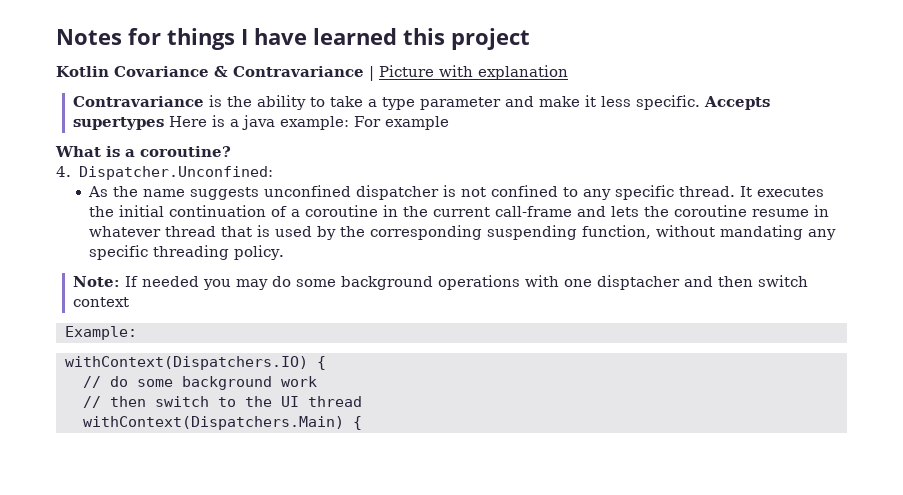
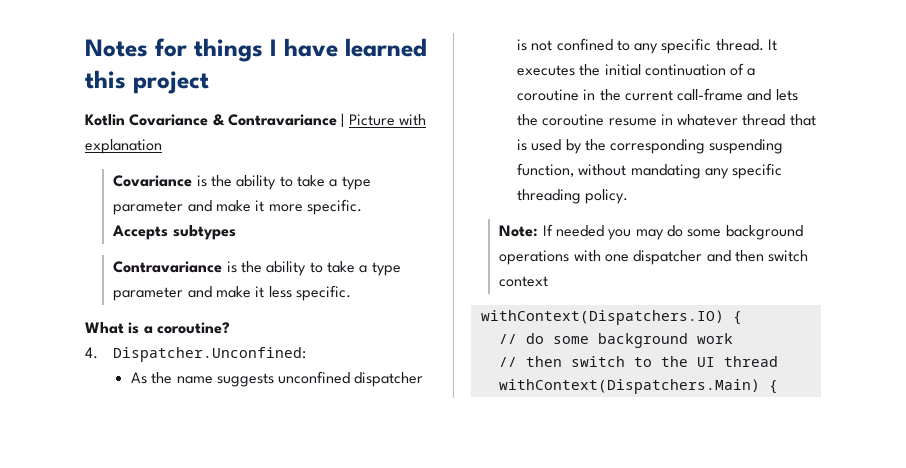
(568, 72) none -> [113,175,371,190] [113,199,362,215] [112,225,236,240] // Covariance is the ability to take a type parameter and make it more specific. // Accepts subtypes
[703,96,770,110] [72,115,449,130] Accepts supertypes Here is a java example: For example -> (351, 293) none
[596,275,680,290] disptacher -> [633,250,703,265] dispatcher
[65,326,137,340] // Example: -> (549, 281) none

